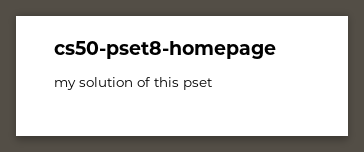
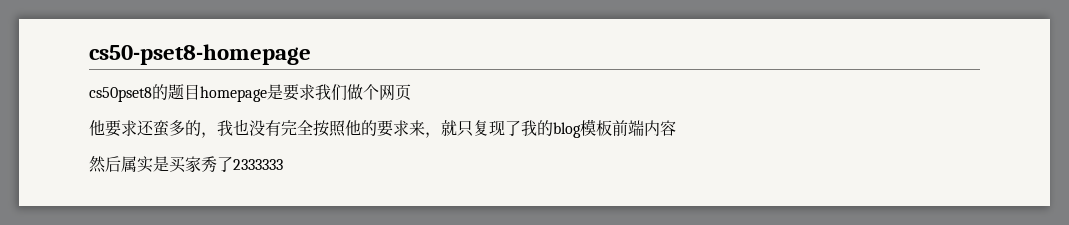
[54,77,213,90] my solution of this pset -> [89,84,411,102] [89,119,676,138] [89,156,283,173] cs50pset8的题目homepage是要求我们做个网页 // 他要求还蛮多的，我也没有完全按照他的要求来，就只复现了我的blog模板前端内容 // 然后属实是买家秀了2333333

